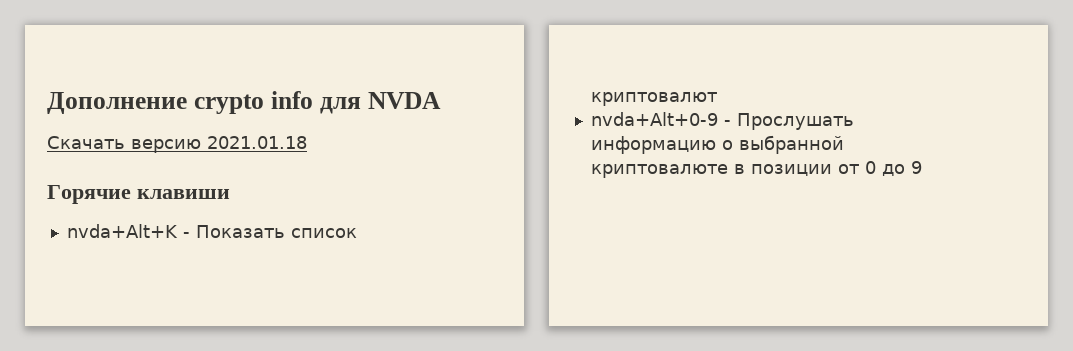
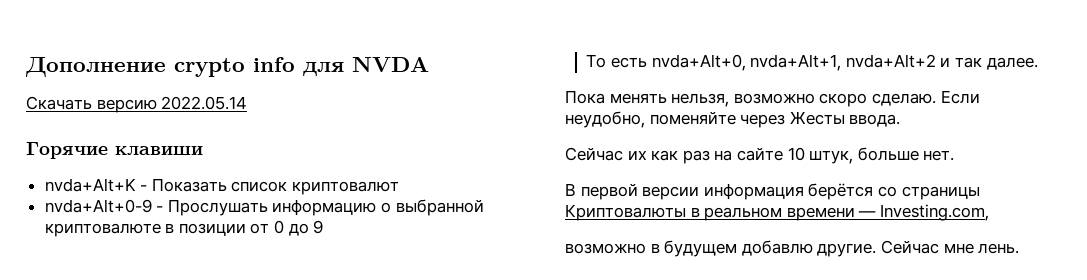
[207,136,307,149] 2021.01.18 -> [161,96,248,110] 2022.05.14
(922, 167) none -> [586,54,1038,71] [565,90,980,107] [565,111,901,128] [565,147,955,164] [565,183,980,200] [565,204,989,221] [565,240,1020,257] // То есть nvda+Alt+0, nvda+Alt+1, nvda+Alt+2 и так далее. // Пока менять нельзя, возможно скоро сделаю. Если неудобно, поменяйте через Жесты ввода. // Сейчас их как раз на сайте 10 штук, больше нет. // В первой версии информация берётся со страницы Криптовалюты в реальном времени — Investing.com, // возможно в будущем добавлю другие. Сейчас мне лень.

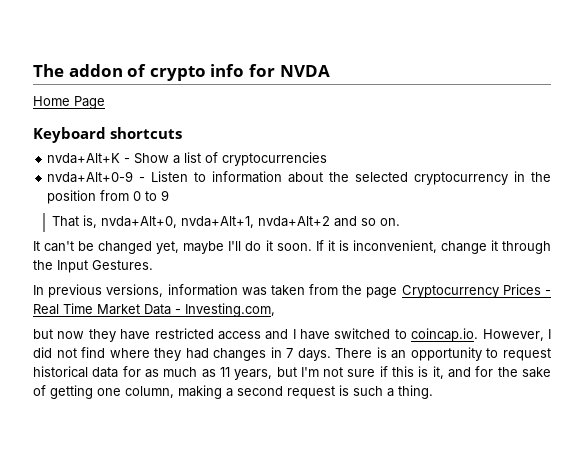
[25,57,166,77] Дополнение -> [33,64,147,77] The addon of
[303,62,344,76] для -> [248,64,275,77] for
[26,96,248,113] [26,142,203,159] [44,178,400,195] [44,199,484,216] [44,220,309,237] Скачать версию 2022.05.14 // Горячие клавиши // nvda+Alt+K - Показать список криптовалют // nvda+Alt+0-9 - Прослушать информацию о выбранной криптовалюте в позиции от 0 до -> [33,96,105,109] [33,127,182,143] [47,152,328,166] [47,171,552,185] [47,190,158,204] Home Page // Keyboard shortcuts // nvda+Alt+K - Show a list of cryptocurrencies // nvda+Alt+0-9 - Listen to information about the selected cryptocurrency in the position from 0 to
[586,54,648,68] То есть -> [51,215,97,228] That is,
[940,57,1038,70] [565,90,980,107] [565,111,901,128] [565,147,955,164] [565,183,980,200] [565,204,989,221] [565,240,1020,257] и так далее. // Пока менять нельзя, возможно скоро сделаю. Если неудобно, поменяйте через Жесты ввода. // Сейчас их как раз на сайте 10 штук, больше нет. // В первой версии информация берётся со страницы Криптовалюты в реальном времени — Investing.com, // возможно в будущем добавлю другие. Сейчас мне лень. -> [333,216,400,227] [33,240,551,254] [33,260,153,273] [33,284,551,298] [33,303,275,317] [33,328,551,342] [33,347,552,361] [33,366,552,380] [33,385,433,399] and so on. // It can't be changed yet, maybe I'll do it soon. If it is inconvenient, change it through the Input Gestures. // In previous versions, information was taken from the page Cryptocurrency Prices - Real Time Market Data - Investing.com, // but now they have restricted access and I have switched to coincap.io. However, I did not find where they had changes in 7 days. There is an opportunity to request historical data for as much as 11 years, but I'm not sure if this is it, and for the sake of getting one column, making a second request is such a thing.

